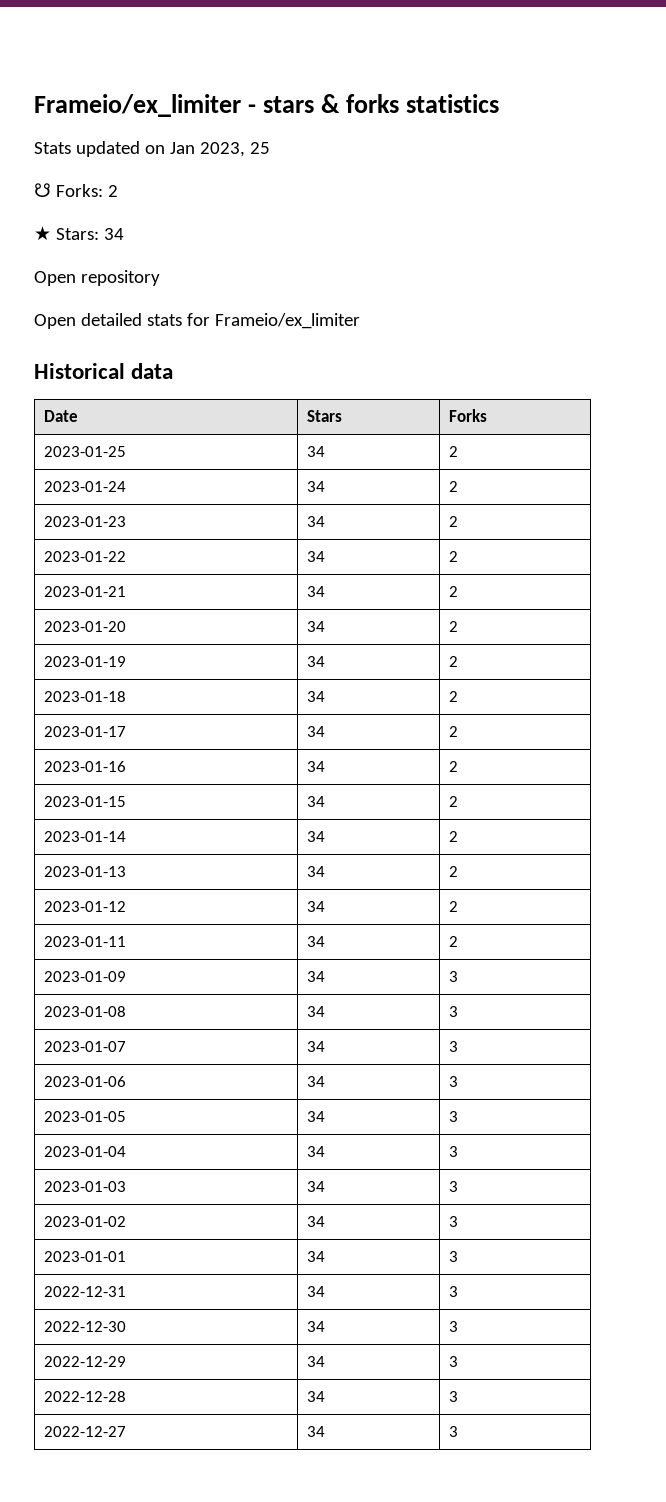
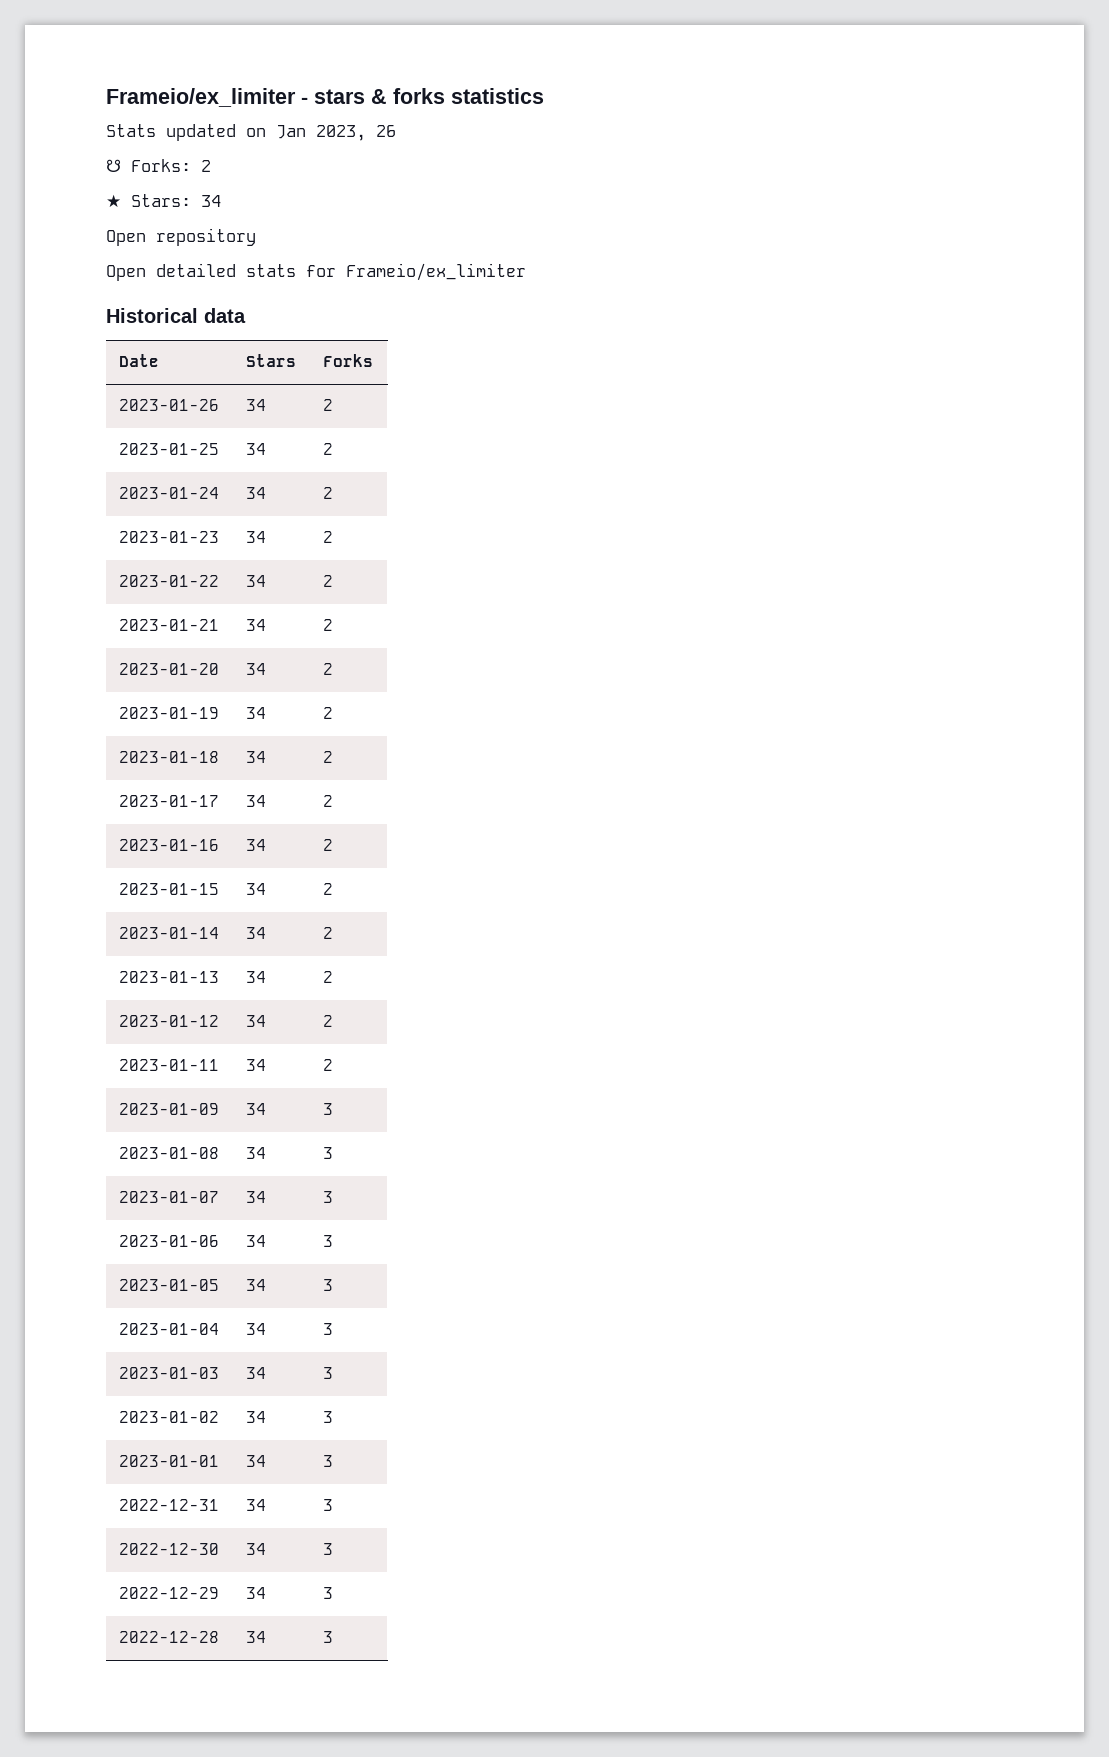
[249,142,270,154] 25 -> [376,125,396,137] 26
(487, 415) none -> [119,399,220,411] [246,399,267,411] [323,399,334,411] // 2023-01-26 | 34 | 2
[43,1426,126,1437] [306,1426,325,1437] [448,1426,458,1437] // 2022-12-27 | 34 | 3 -> (334, 1637) none

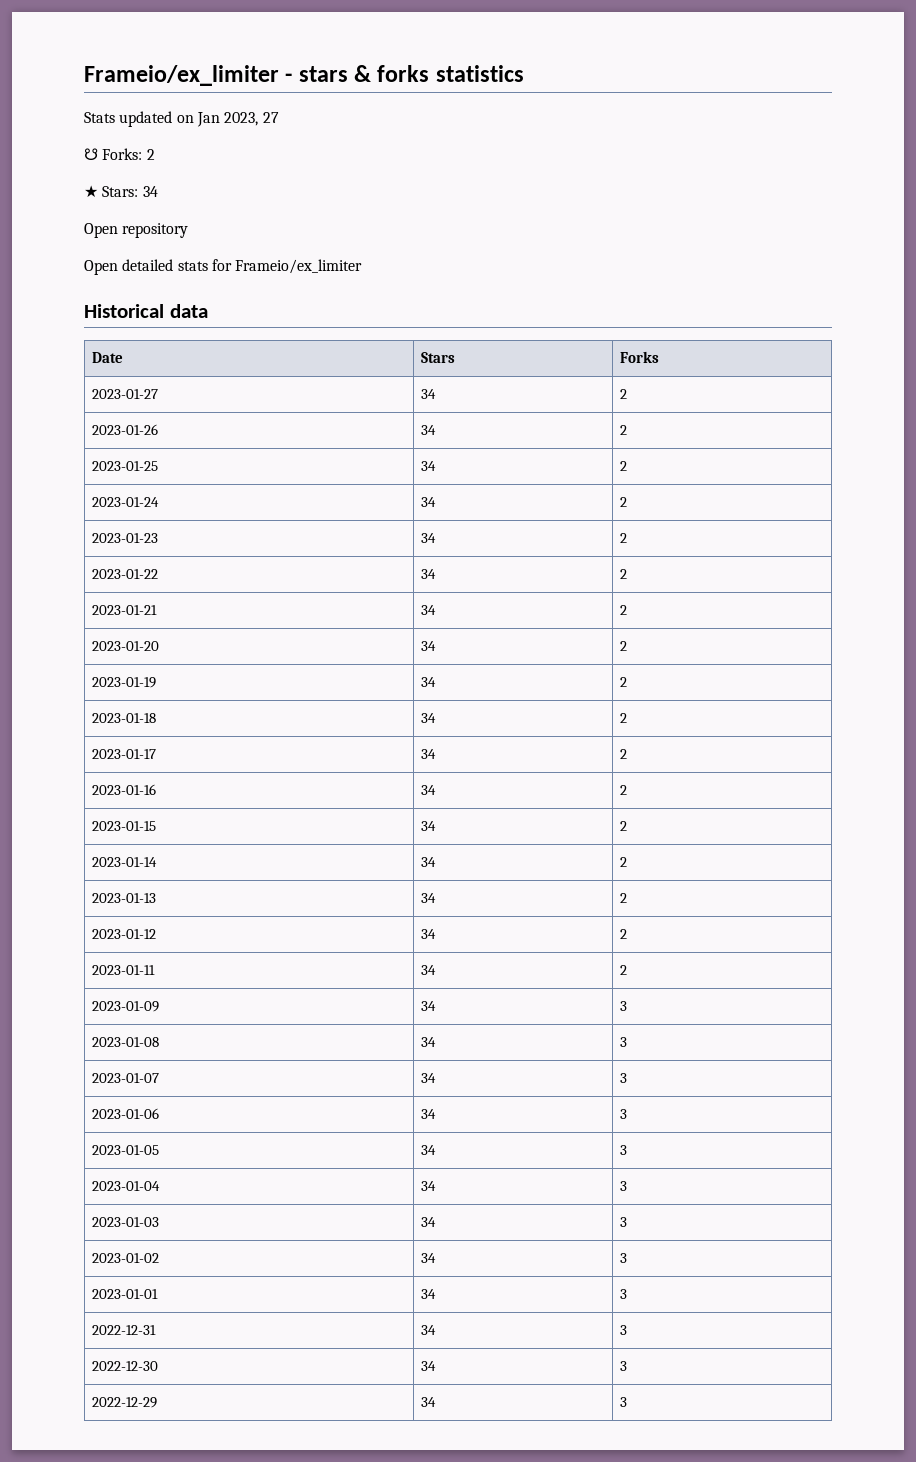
[376,125,396,137] 26 -> [262,112,279,123] 27
(374, 360) none -> [91,389,158,399] [420,389,436,399] [619,389,627,399] // 2023-01-27 | 34 | 2
[119,1631,220,1643] [246,1631,267,1643] [323,1631,334,1643] // 2022-12-28 | 34 | 3 -> (627, 1402) none

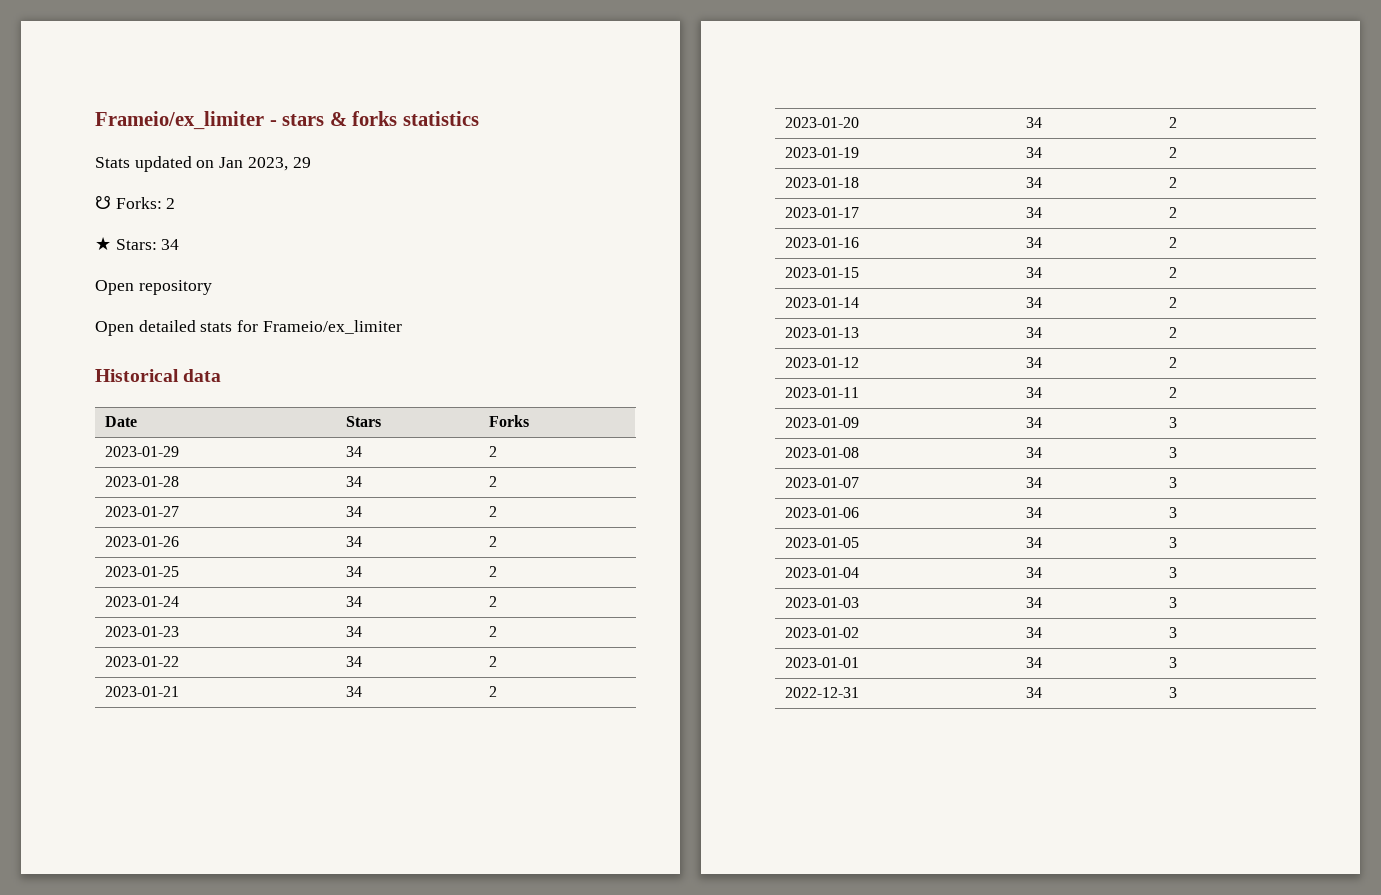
[262,112,279,123] 27 -> [292,157,311,168] 29
(659, 357) none -> [105,446,180,457] [346,446,363,457] [489,446,498,457] [105,476,180,487] [346,476,363,487] [489,476,498,487] // 2023-01-29 | 34 | 2 // 2023-01-28 | 34 | 2
[91,1361,158,1371] [420,1361,436,1371] [619,1361,627,1371] [91,1397,157,1408] [420,1397,436,1407] [619,1397,627,1407] // 2022-12-30 | 34 | 3 // 2022-12-29 | 34 | 3 -> (1178, 692) none

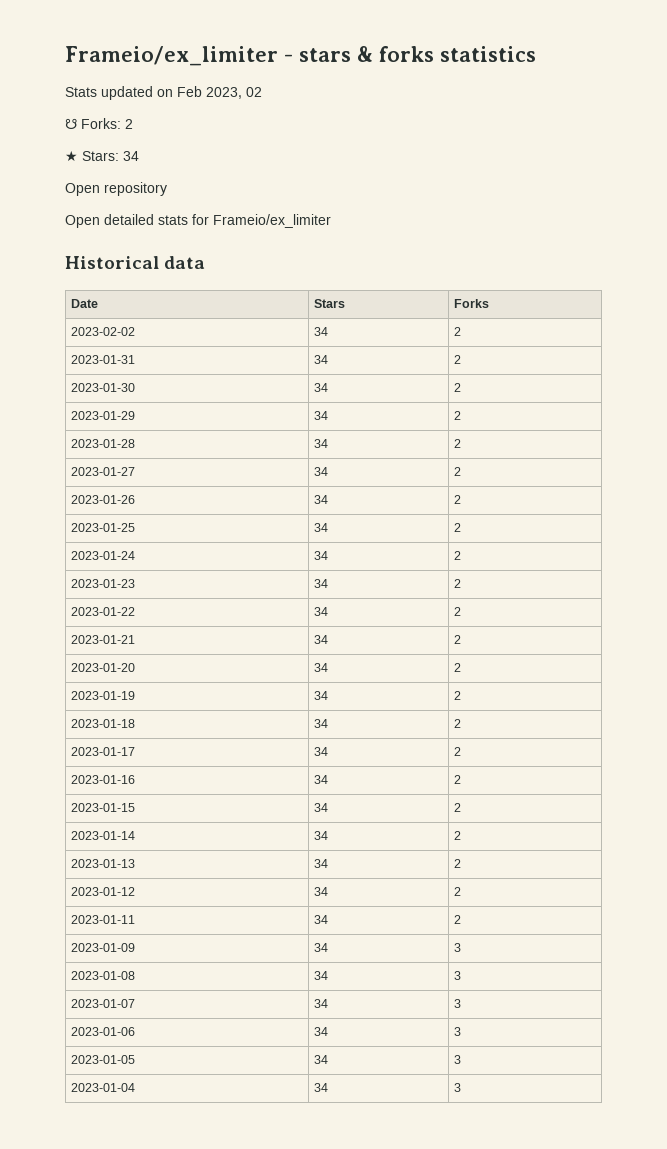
[219,157,311,171] Jan 2023, 29 -> [177,86,262,99] Feb 2023, 02
(530, 421) none -> [71,327,136,336] [314,327,329,336] [454,327,462,336] [71,355,136,364] [314,355,329,364] [454,355,462,364] [71,383,136,392] [314,383,329,392] [454,383,462,392] // 2023-02-02 | 34 | 2 // 2023-01-31 | 34 | 2 // 2023-01-30 | 34 | 2
[785,597,860,608] [1026,597,1043,608] [1169,597,1178,608] [785,627,860,638] [1026,627,1043,638] [1169,627,1178,638] [785,657,860,668] [1026,657,1043,668] [1169,657,1178,668] [785,687,860,698] [1026,687,1043,698] [1169,687,1178,698] // 2023-01-03 | 34 | 3 // 2023-01-02 | 34 | 3 // 2023-01-01 | 34 | 3 // 2022-12-31 | 34 | 3 -> (462, 1087) none

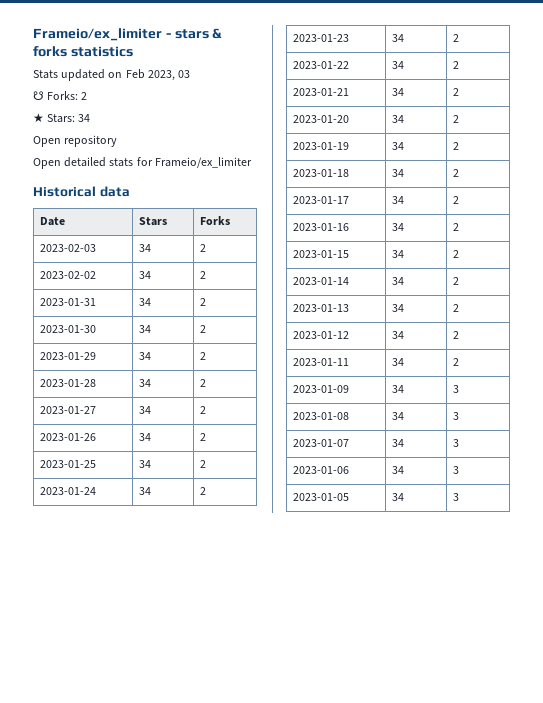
[246,87,262,97] 02 -> [178,70,191,78] 03
(490, 303) none -> [39,244,96,252] [138,244,151,252] [199,244,206,252] // 2023-02-03 | 34 | 2
[71,1083,136,1092] [314,1083,329,1092] [454,1083,462,1092] // 2023-01-04 | 34 | 3 -> (459, 497) none

